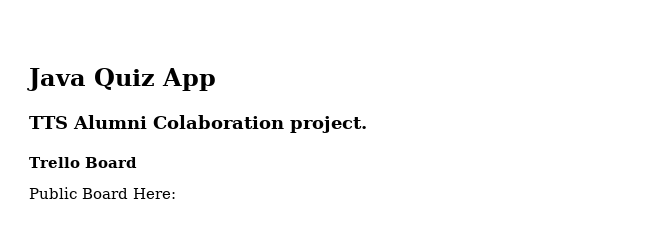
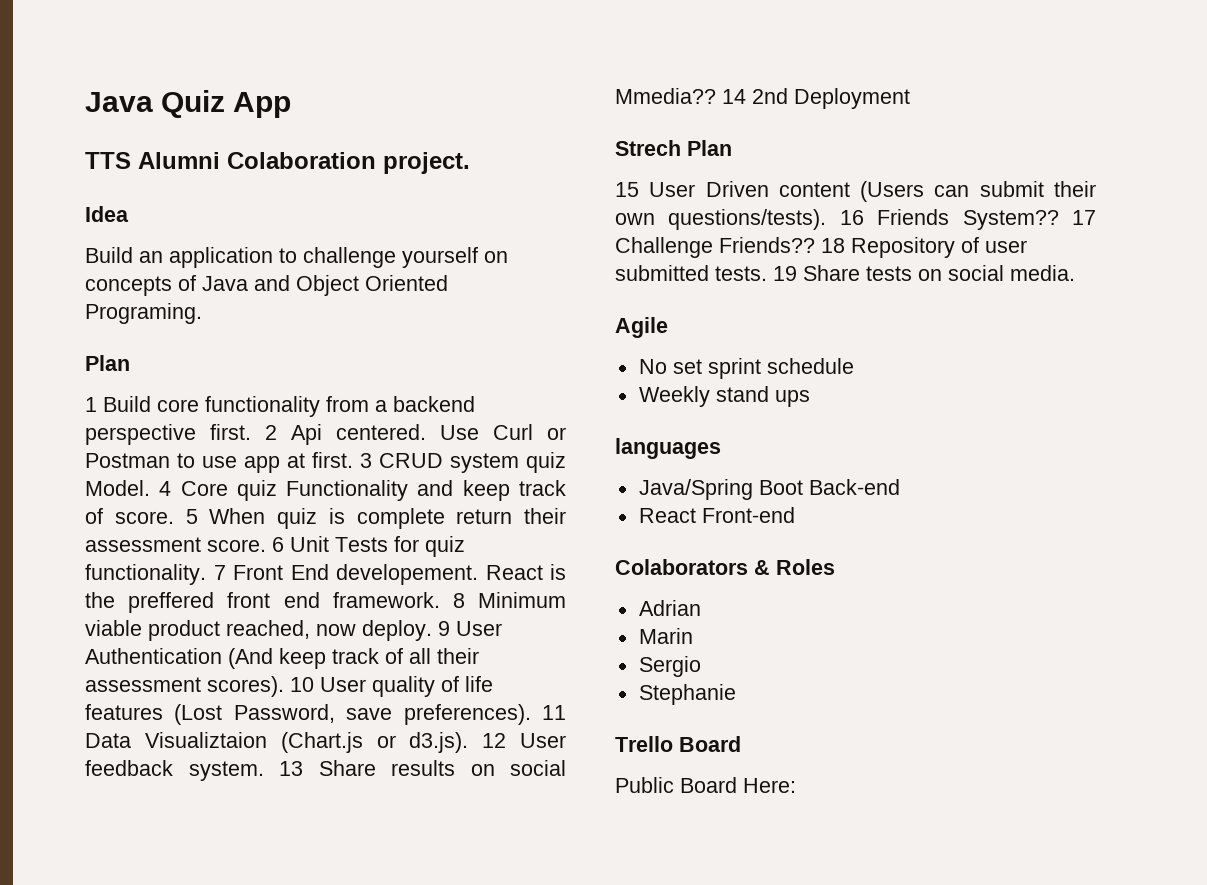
(367, 124) none -> [85,206,129,222] [85,247,508,268] [85,275,448,296] [85,303,202,324] [85,355,130,371] [85,396,475,417] [85,424,566,445] [85,452,566,473] [85,480,566,501] [85,508,566,529] [85,536,465,557] [85,564,566,585] [85,592,566,613] [85,620,502,641] [85,648,479,669] [85,676,493,697] [85,704,566,725] [85,732,566,753] [85,760,566,781] [615,88,910,109] [615,140,732,156] [615,181,1096,202] [615,209,1096,230] [615,237,1027,258] [615,265,1075,281] [615,317,668,338] [638,358,854,379] [638,386,810,407] [615,438,721,459] [638,479,900,500] [638,507,795,523] [615,559,835,575] [638,600,701,616] [638,628,693,644] [638,656,701,677] [638,684,736,705] // Idea // Build an application to challenge yourself on concepts of Java and Object Oriented Programing. // Plan // 1 Build core functionality from a backend perspective first. 2 Api centered. Use Curl or Postman to use app at first. 3 CRUD system quiz Model. 4 Core quiz Functionality and keep track of score. 5 When quiz is complete return their assessment score. 6 Unit Tests for quiz functionality. 7 Front End developement. React is the preffered front end framework. 8 Minimum viable product reached, now deploy. 9 User Authentication (And keep track of all their assessment scores). 10 User quality of life features (Lost Password, save preferences). 11 Data Visualiztaion (Chart.js or d3.js). 12 User feedback system. 13 Share results on social Mmedia?? 14 2nd Deployment // Strech Plan // 15 User Driven content (Users can submit their own questions/tests). 16 Friends System?? 17 Challenge Friends?? 18 Repository of user submitted tests. 19 Share tests on social media. // Agile // No set sprint schedule // Weekly stand ups // languages // Java/Spring Boot Back-end // React Front-end // Colaborators & Roles // Adrian // Marin // Sergio // Stephanie

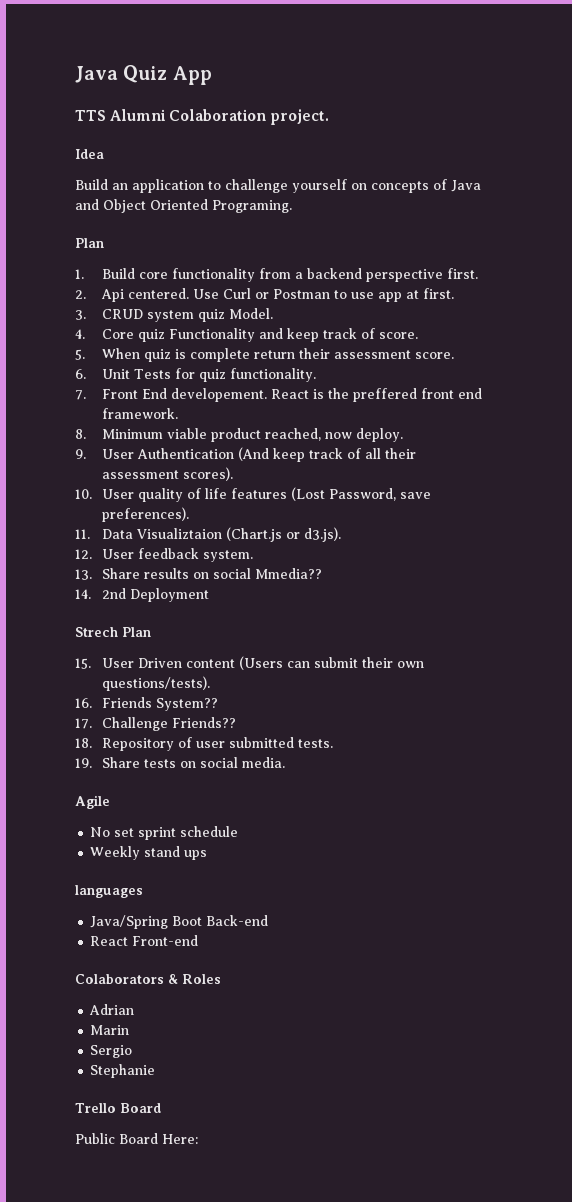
[85,397,97,412] 1 -> [75,269,84,279] 1.
[265,425,277,440] 2 -> [75,290,86,299] // 2.
[360,453,372,468] 3 -> [75,310,86,320] // 3.
[159,481,172,496] 4 -> [75,329,85,339] // 4.
[185,509,198,524] 5 -> [75,349,85,360] // 5.
[272,537,284,552] 6 -> [75,369,86,379] // 6.
[213,565,226,580] 7 -> [75,390,86,400] // 7.
[452,593,465,608] 8 -> [75,429,86,439] // 8.
[438,621,450,636] 9 -> [75,449,86,459] // 9.
[290,677,314,692] 10 -> [75,489,92,499] // 10.
[542,705,566,720] 11 -> [75,529,90,539] // 11.
[482,733,507,748] 12 -> [75,549,92,559] // 12.
[279,761,303,776] 13 -> [75,569,92,580] // 13.
[722,89,746,104] 14 -> [75,589,91,599] // 14.
[615,182,639,197] 15 -> [75,658,91,669] 15.
[839,210,864,225] 16 -> [75,698,92,708] // 16.
[1072,210,1096,225] 17 -> [75,718,92,729] // 17.
[821,238,845,253] 18 -> [75,738,92,748] // 18.
[773,266,797,281] 19 -> [75,758,92,768] // 19.

